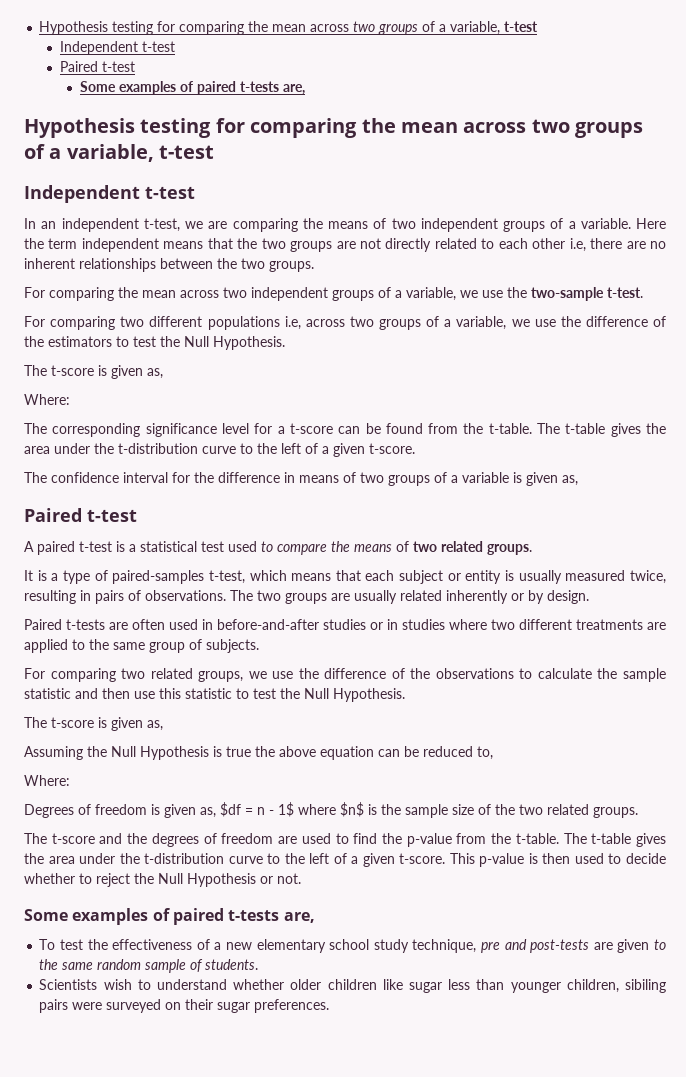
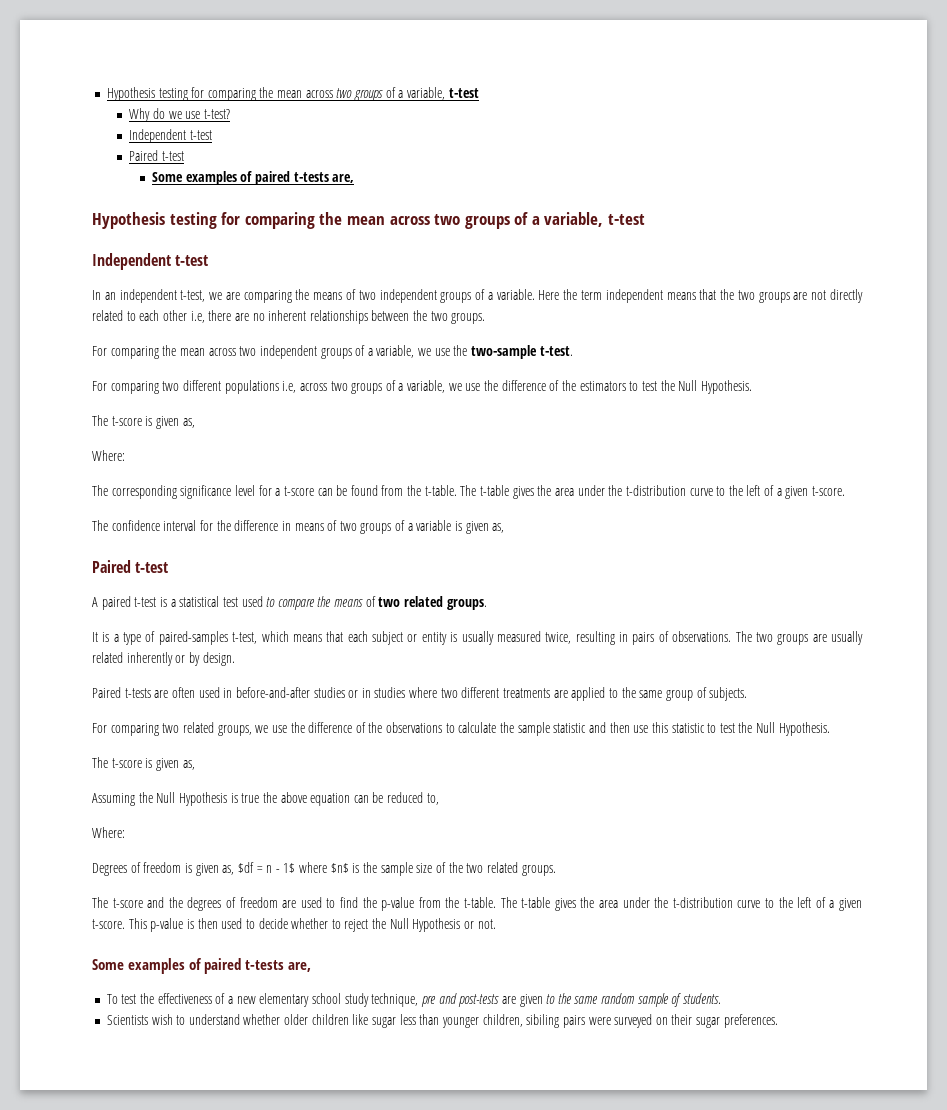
(539, 26) none -> [129,108,231,122] // Why do we use t-test?

